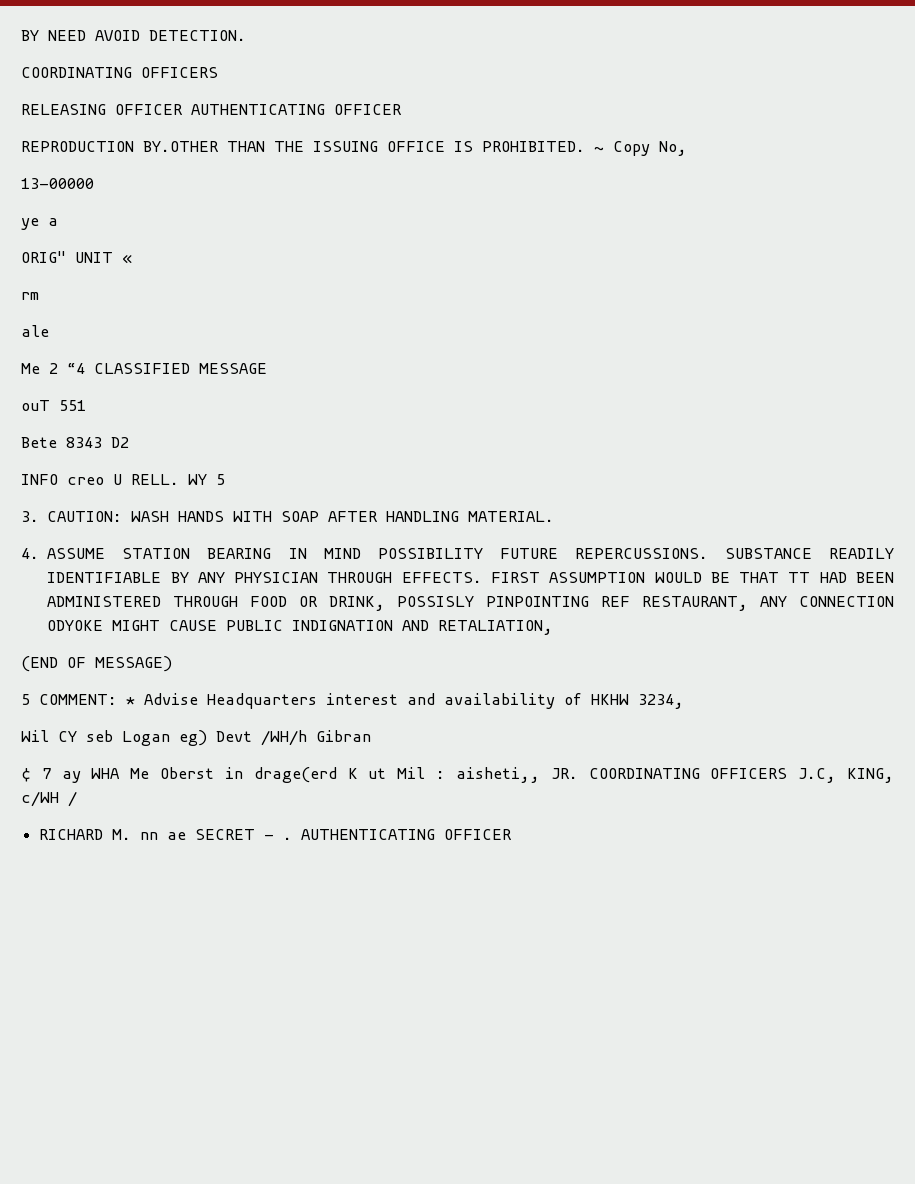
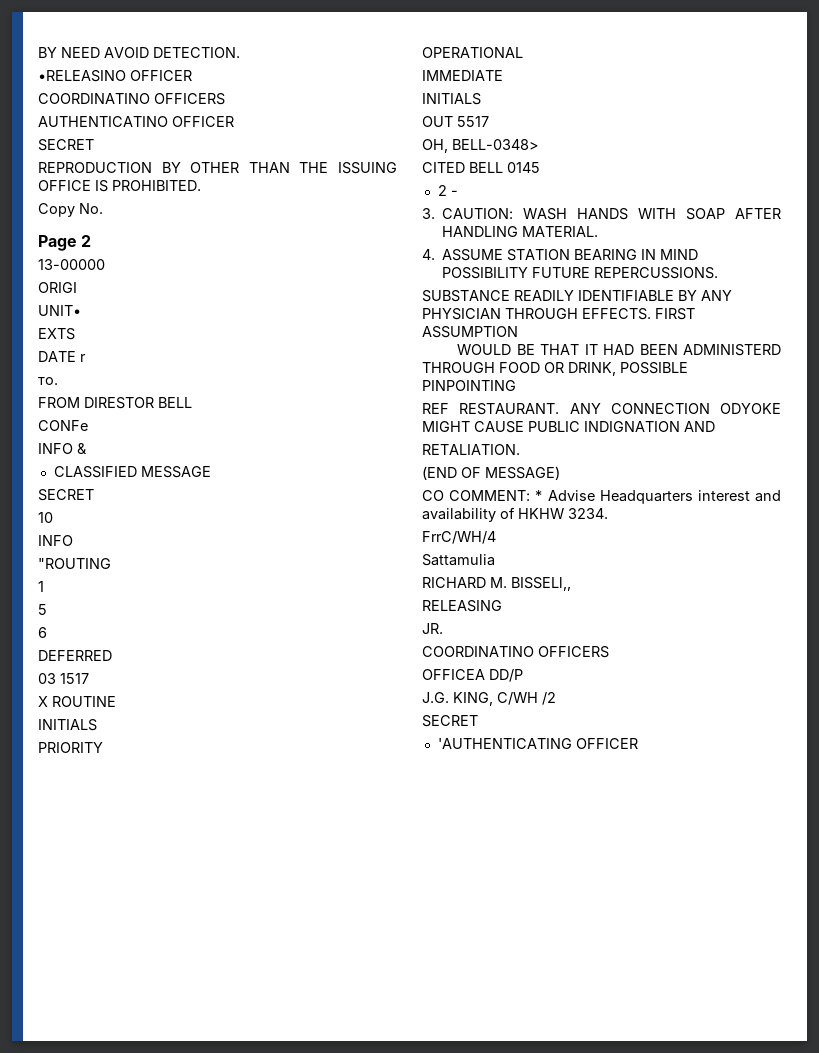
[21,67,218,78] [21,104,402,115] COORDINATING OFFICERS // RELEASING OFFICER AUTHENTICATING OFFICER -> [38,70,192,82] [38,93,225,105] [38,116,234,127] [38,139,94,151] •RELEASINO OFFICER // COORDINATINO OFFICERS // AUTHENTICATINO OFFICER // SECRET
[143,141,219,152] BY.OTHER -> [161,162,240,173] BY OTHER
[594,141,687,156] [21,178,94,189] [21,218,58,230] [21,251,132,264] [21,292,39,300] [21,325,49,337] [21,363,267,374] [21,400,86,411] [21,437,129,448] [21,474,225,485] ~ Copy No, // 13-00000 // ye a // ORIG" UNIT « // rm // ale // Me 2 “4 CLASSIFIED MESSAGE // ouT 551 // Bete 8343 D2 // INFO creo U RELL. WY 5 -> [38,203,103,217] [38,235,92,251] [38,259,105,270] [38,282,77,293] [38,305,81,316] [38,328,75,340] [38,351,86,362] [38,377,58,385] [38,397,192,409] [38,420,88,431] [38,443,87,454] [53,466,211,478] [38,489,94,501] [38,512,53,523] [38,535,73,546] [38,558,111,569] [38,581,44,592] [38,604,47,615] [38,627,47,638] [38,650,112,661] [38,673,89,684] [38,696,116,707] [38,719,97,731] [38,742,103,753] [422,47,523,58] [422,70,503,81] [422,93,481,105] [422,116,489,127] [422,139,539,153] [422,162,540,173] [437,185,458,196] // Copy No. // Page 2 // 13-00000 // ORIGI // UNIT• // EXTS // DATE r // то. // FROM DIRESTOR BELL // CONFe // INFO & // CLASSIFIED MESSAGE // SECRET // 10 // INFO // "ROUTING // 1 // 5 // 6 // DEFERRED // 03 1517 // X ROUTINE // INITIALS // PRIORITY // OPERATIONAL // IMMEDIATE // INITIALS // OUT 5517 // OH, BELL-0348> // CITED BELL 0145 // 2 -
(708, 553) none -> (719, 273) //
(646, 577) none -> (518, 332) //
[788,572,811,583] TT -> [584,344,598,355] IT
[47,596,162,607] ADMINISTERED -> [683,344,781,356] ADMINISTERD
[397,596,475,607] POSSISLY -> [620,362,688,374] POSSIBLE
[601,596,749,611] REF RESTAURANT, -> [422,403,560,415] // REF RESTAURANT.
[438,620,554,635] RETALIATION, -> [422,444,520,455] // RETALIATION.
[21,694,30,705] 5 -> [422,490,444,501] CO
[638,694,684,709] [21,730,371,746] [21,767,895,783] [21,791,77,807] [39,829,436,840] 3234, // Wil CY seb Logan eg) Devt /WH/h Gibran // ¢ 7 ay WHA Me Oberst in drage(erd K ut Mil : aisheti,, JR. COORDINATING OFFICERS J.C, KING, c/WH / // RICHARD M. nn ae SECRET - . AUTHENTICATING -> [568,508,608,519] [422,531,496,544] [422,554,495,566] [422,577,571,591] [422,600,502,612] [422,623,443,634] [422,646,609,658] [422,669,523,682] [422,692,556,706] [422,715,478,727] [437,738,572,749] 3234. // FrrC/WH/4 // Sattamulia // RICHARD M. BISSELl,, // RELEASING // JR. // COORDINATINO OFFICERS // OFFICEA DD/P // J.G. KING, C/WH /2 // SECRET // 'AUTHENTICATING

